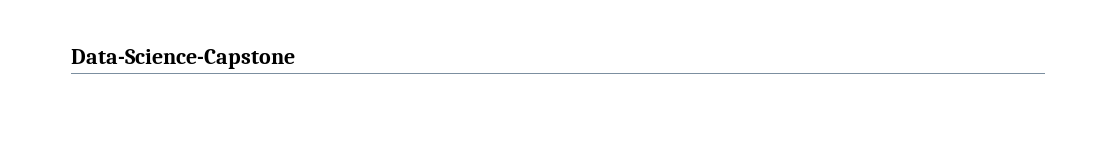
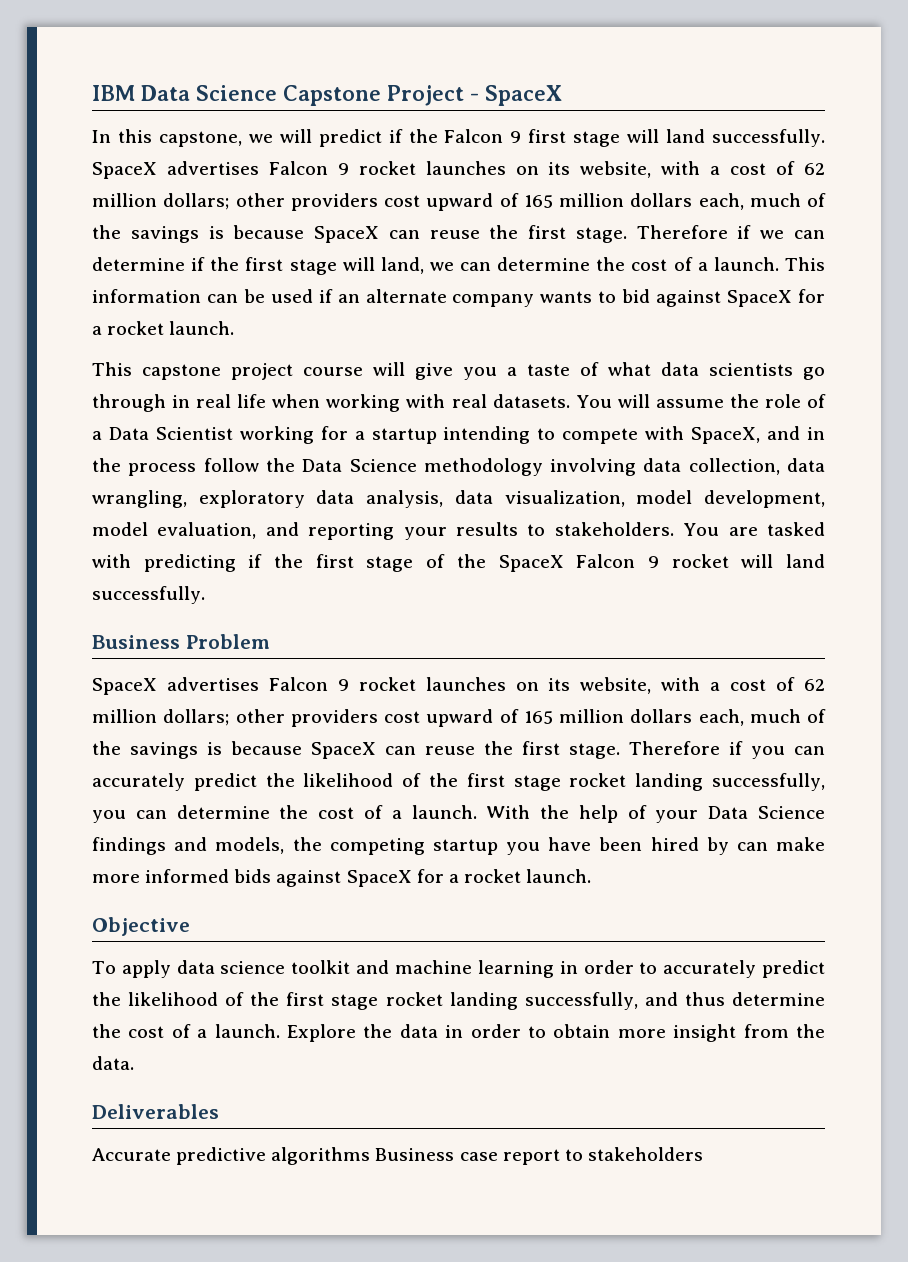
[71,49,295,69] Data-Science-Capstone -> [92,85,562,106] [92,129,826,147] [92,161,825,179] [92,193,826,211] [92,225,825,243] [92,257,825,275] [92,289,825,307] [92,321,235,335] [92,362,825,380] [92,394,826,412] [92,426,825,444] [92,458,825,476] [92,490,825,508] [92,522,825,540] [92,554,825,572] [92,586,205,604] [92,634,270,649] [92,677,825,695] [92,709,826,727] [92,741,825,759] [92,773,825,791] [92,805,826,823] [92,837,825,855] [92,869,592,887] [92,917,190,936] [92,960,826,978] [92,992,826,1010] [92,1024,825,1042] [92,1056,134,1070] [92,1104,219,1119] [92,1147,703,1165] IBM Data Science Capstone Project - SpaceX // In this capstone, we will predict if the Falcon 9 first stage will land successfully. SpaceX advertises Falcon 9 rocket launches on its website, with a cost of 62 million dollars; other providers cost upward of 165 million dollars each, much of the savings is because SpaceX can reuse the first stage. Therefore if we can determine if the first stage will land, we can determine the cost of a launch. This information can be used if an alternate company wants to bid against SpaceX for a rocket launch. // This capstone project course will give you a taste of what data scientists go through in real life when working with real datasets. You will assume the role of a Data Scientist working for a startup intending to compete with SpaceX, and in the process follow the Data Science methodology involving data collection, data wrangling, exploratory data analysis, data visualization, model development, model evaluation, and reporting your results to stakeholders. You are tasked with predicting if the first stage of the SpaceX Falcon 9 rocket will land successfully. // Business Problem // SpaceX advertises Falcon 9 rocket launches on its website, with a cost of 62 million dollars; other providers cost upward of 165 million dollars each, much of the savings is because SpaceX can reuse the first stage. Therefore if you can accurately predict the likelihood of the first stage rocket landing successfully, you can determine the cost of a launch. With the help of your Data Science findings and models, the competing startup you have been hired by can make more informed bids against SpaceX for a rocket launch. // Objective // To apply data science toolkit and machine learning in order to accurately predict the likelihood of the first stage rocket landing successfully, and thus determine the cost of a launch. Explore the data in order to obtain more insight from the data. // Deliverables // Accurate predictive algorithms Business case report to stakeholders

